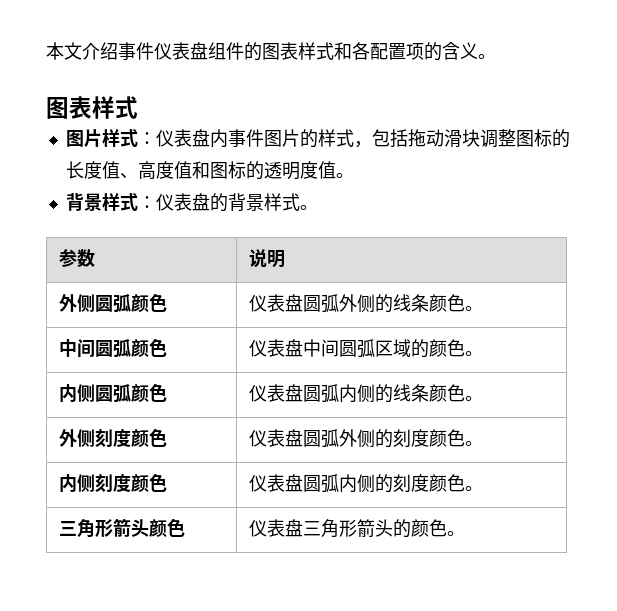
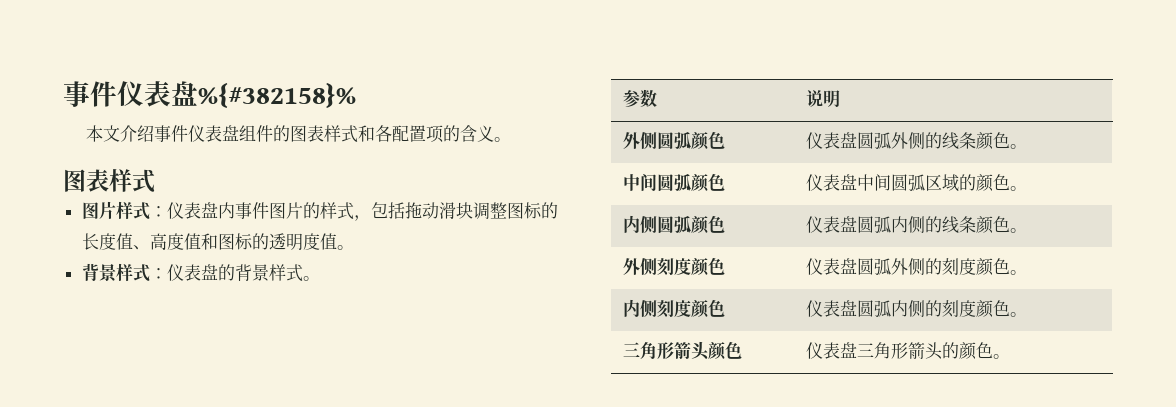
(46, 51) none -> [63,81,356,108] 事件仪表盘%{#382158}% //

